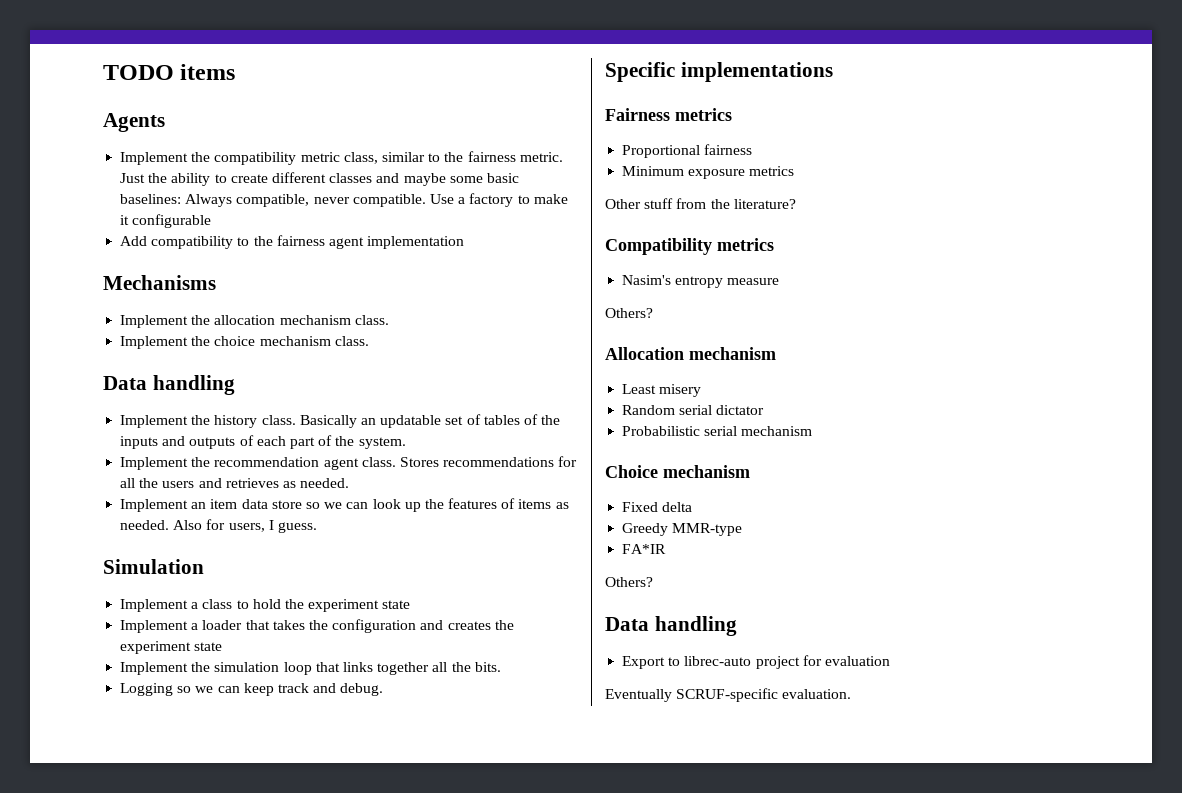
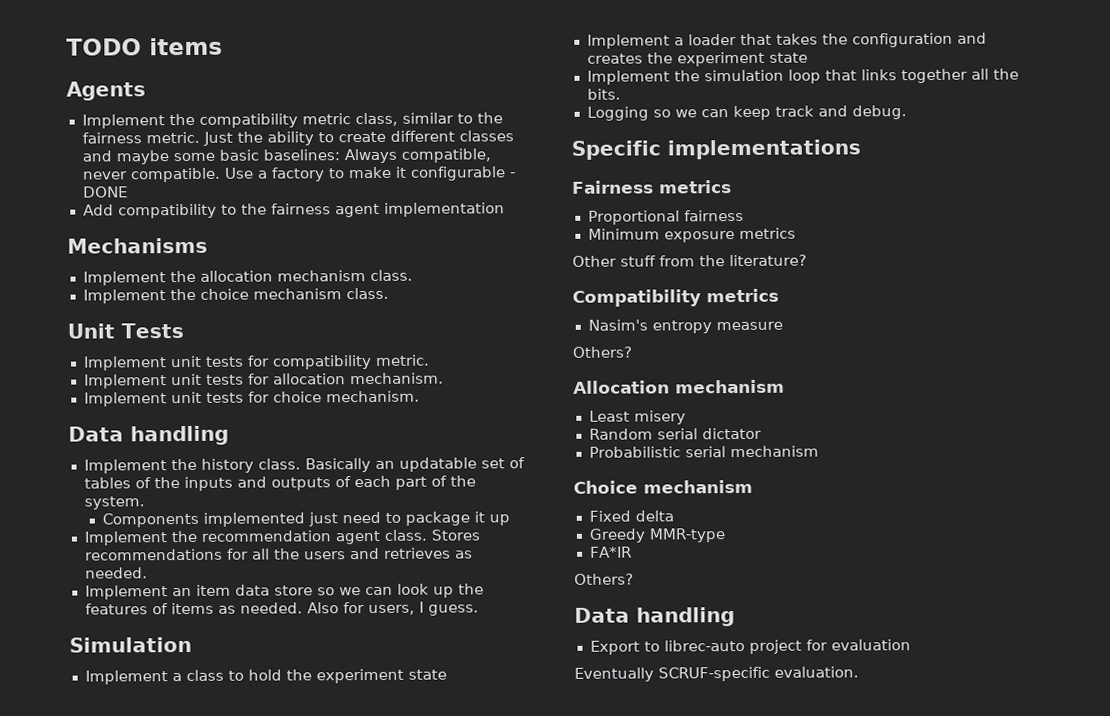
(212, 221) none -> [508,172,516,178] [82,186,128,198] - DONE
(369, 341) none -> [67,323,184,339] [82,354,430,371] [83,372,444,389] [83,390,420,407] // Unit Tests // Implement unit tests for compatibility metric. // Implement unit tests for allocation mechanism. // Implement unit tests for choice mechanism.
(406, 443) none -> [102,511,511,528] // Components implemented just need to package it up

